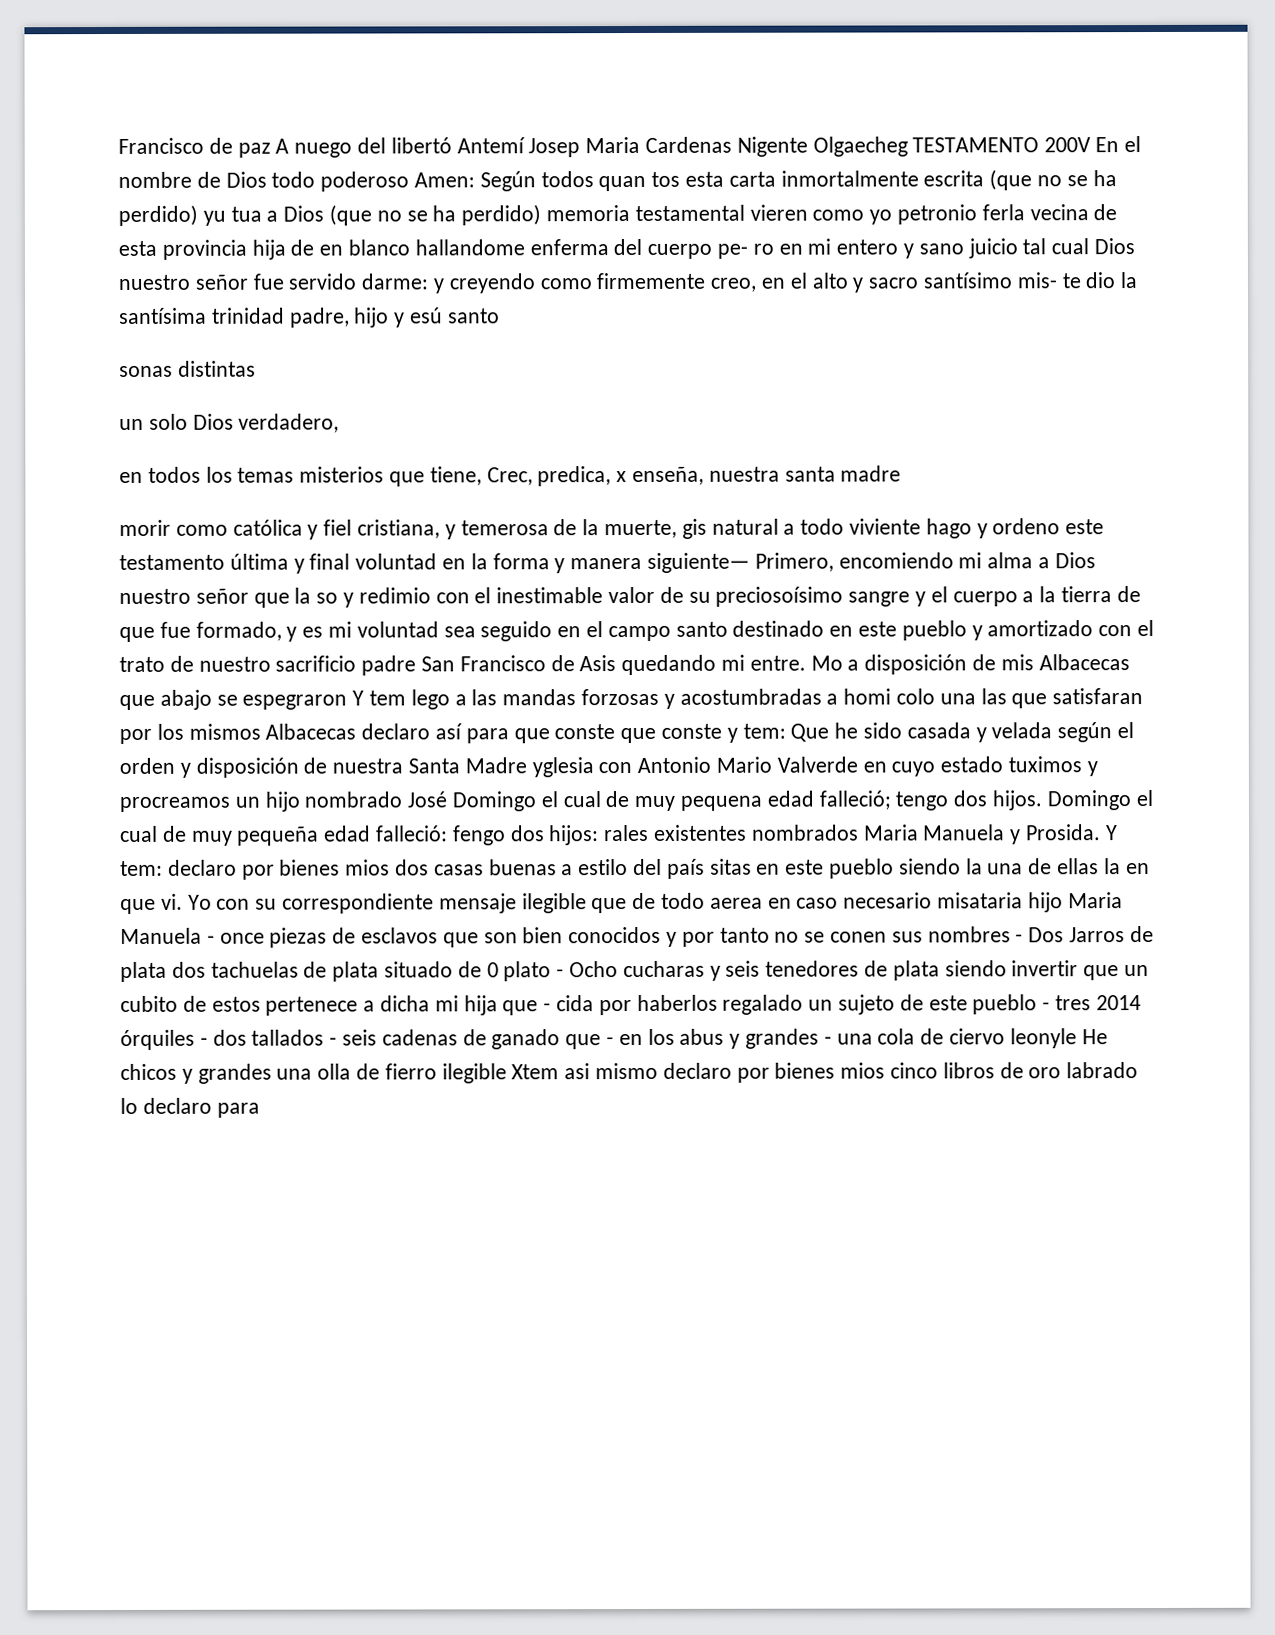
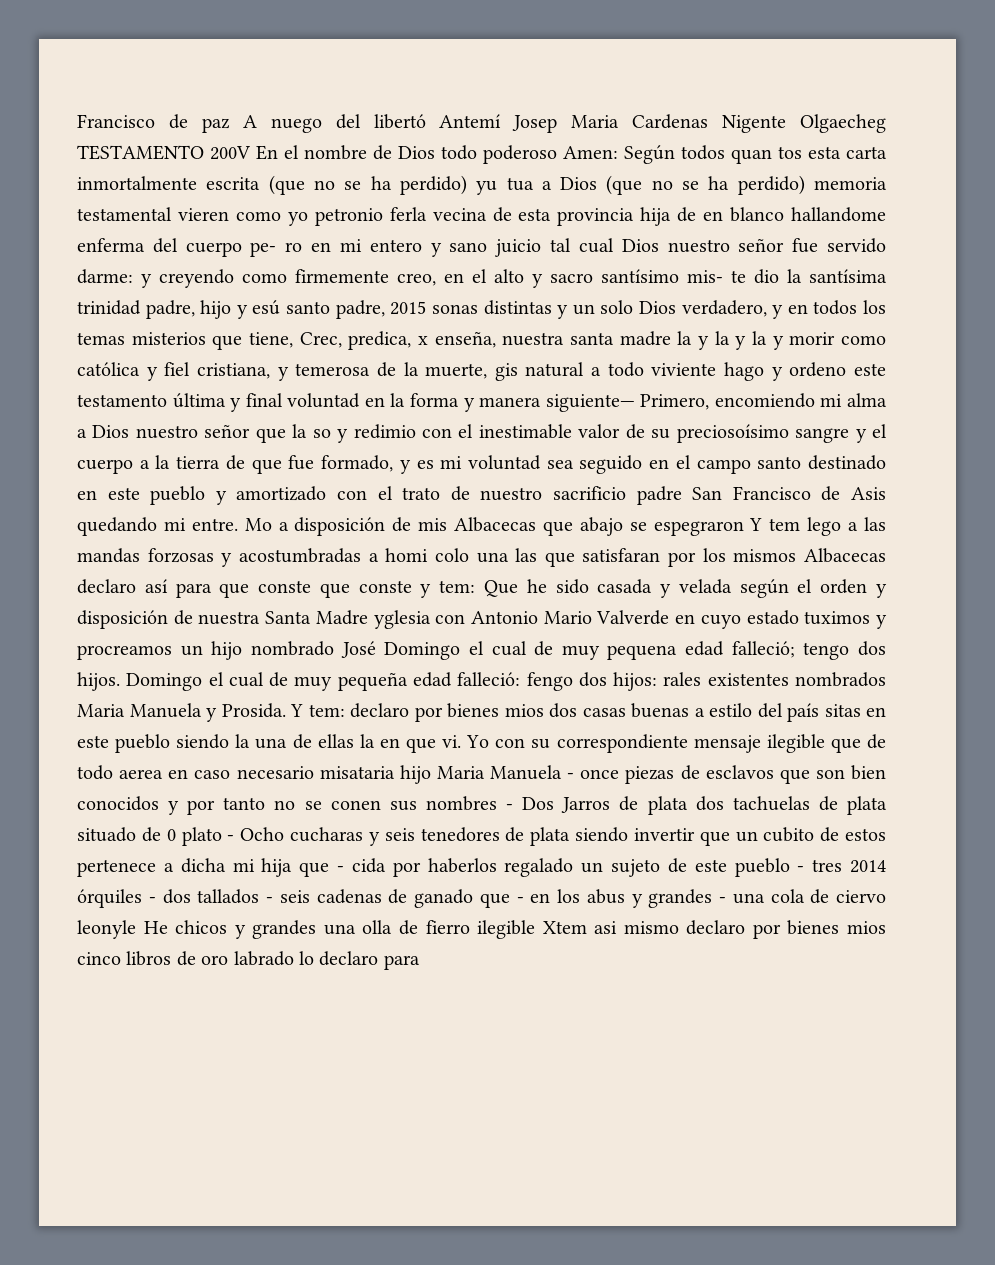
(500, 316) // -> [335,300,427,319] padre, 2015
(256, 368) // -> [557,305,569,319] y
(340, 423) // -> [772,305,784,319] y
(902, 473) // -> [677,331,784,350] la y la y la y

